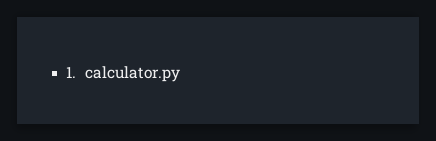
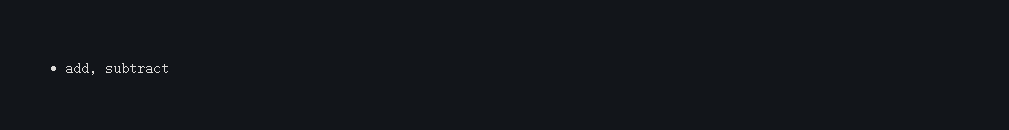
[66,66,181,82] 1. calculator.py -> [65,62,170,75] add, subtract

